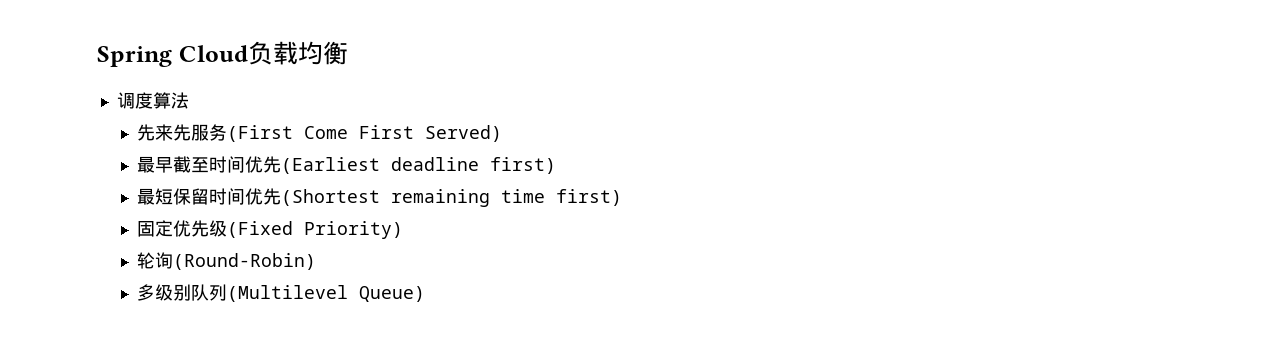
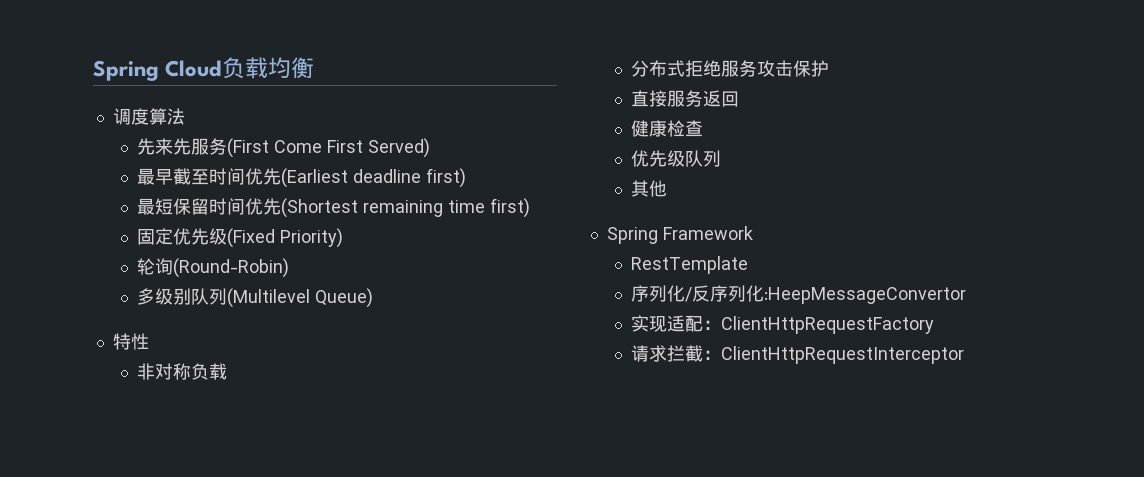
(425, 294) none -> [112,333,149,350] [136,363,227,380] [630,60,829,77] [630,90,739,107] [630,120,703,137] [630,150,721,167] [630,180,667,197] [606,226,753,244] [630,256,748,274] [630,285,966,304] [630,315,934,334] [630,345,964,364] // 特性 // 非对称负载 // 分布式拒绝服务攻击保护 // 直接服务返回 // 健康检查 // 优先级队列 // 其他 // Spring Framework // RestTemplate // 序列化/反序列化:HeepMessageConvertor // 实现适配：ClientHttpRequestFactory // 请求拦截：ClientHttpRequestInterceptor

